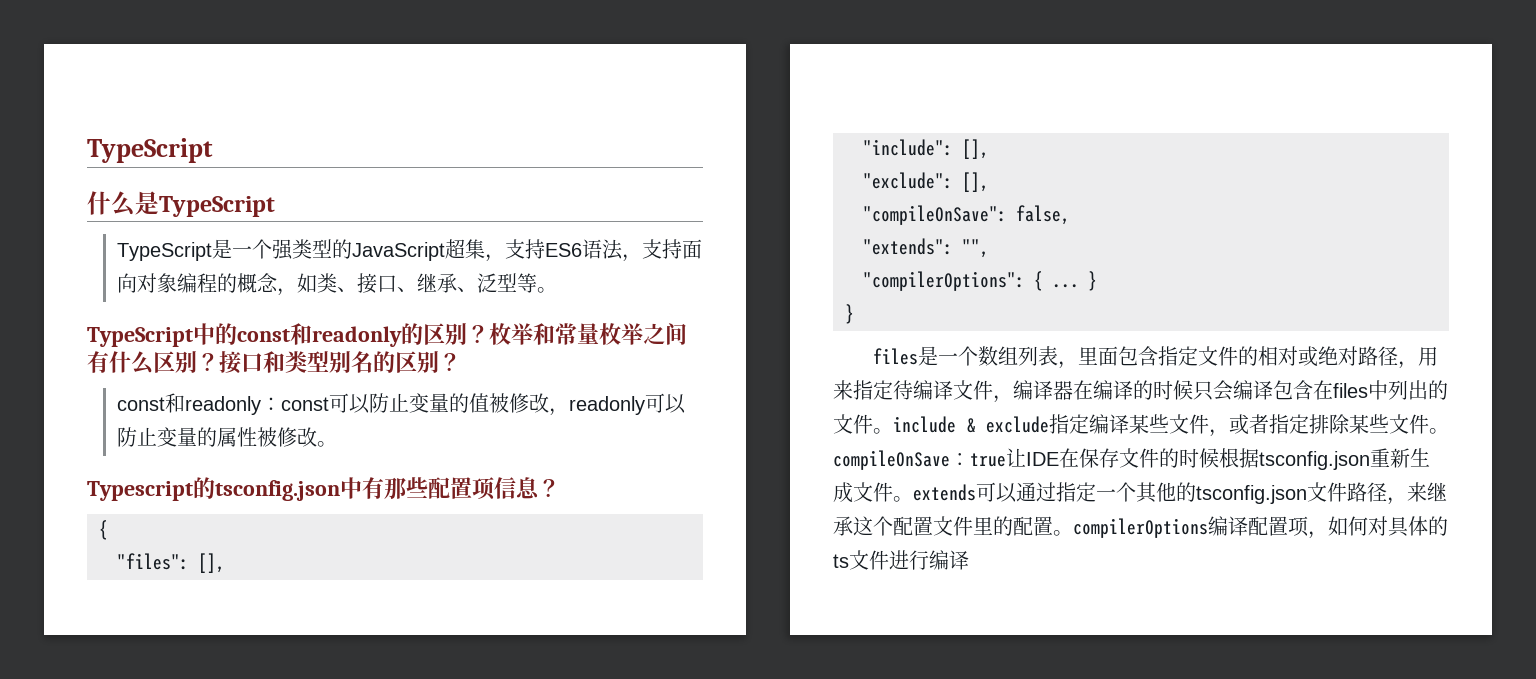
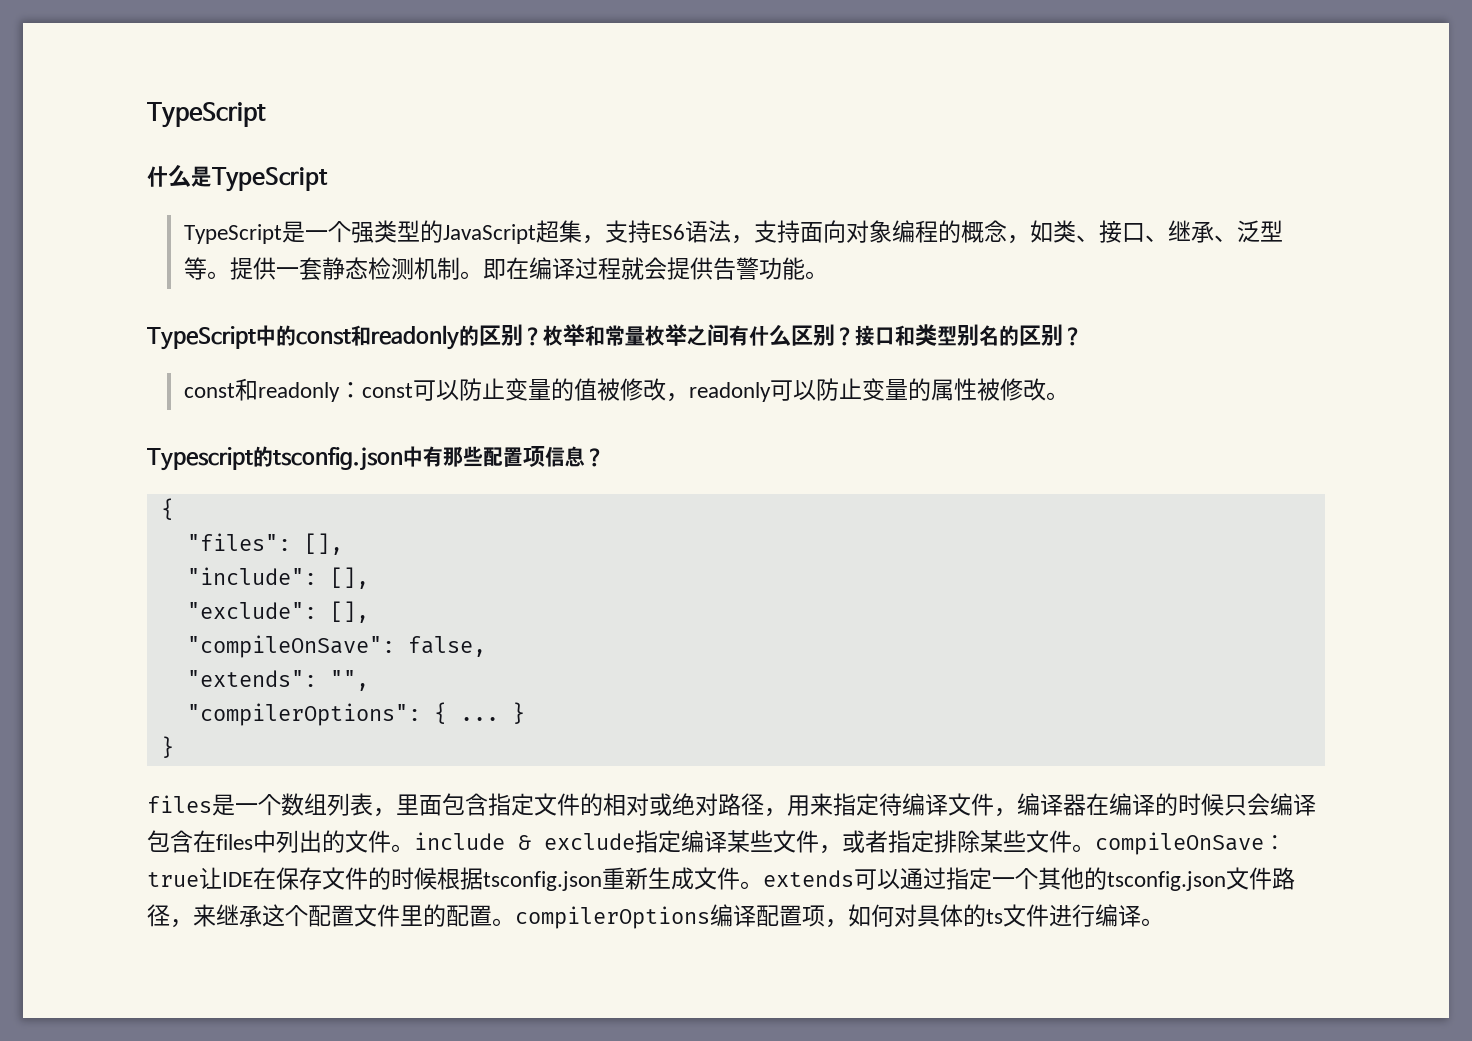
(558, 290) none -> [229,257,828,280] 提供一套静态检测机制。即在编译过程就会提供告警功能。
(969, 560) none -> [1141,918,1164,926] 。

